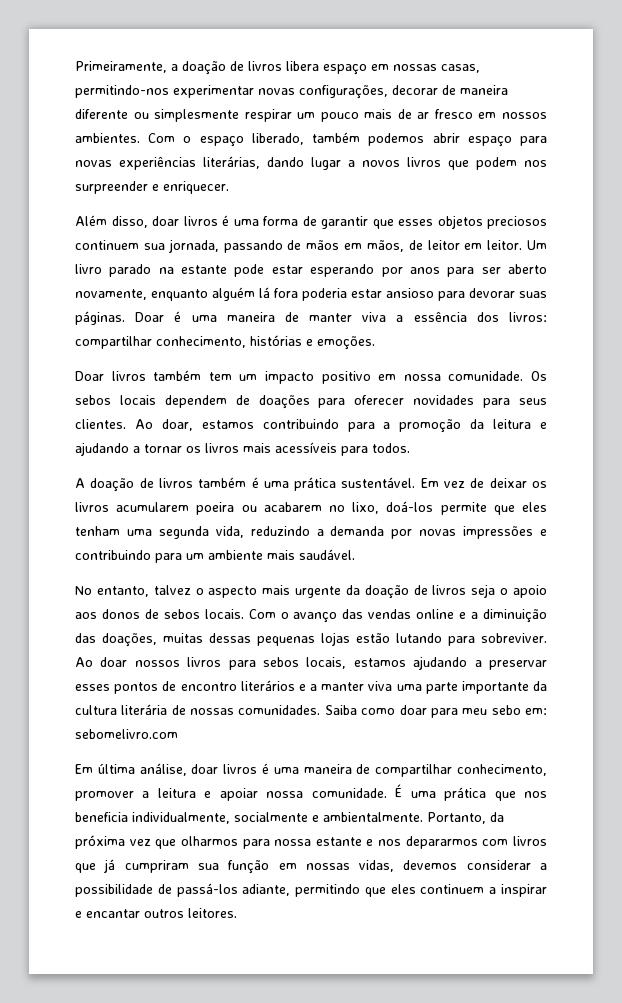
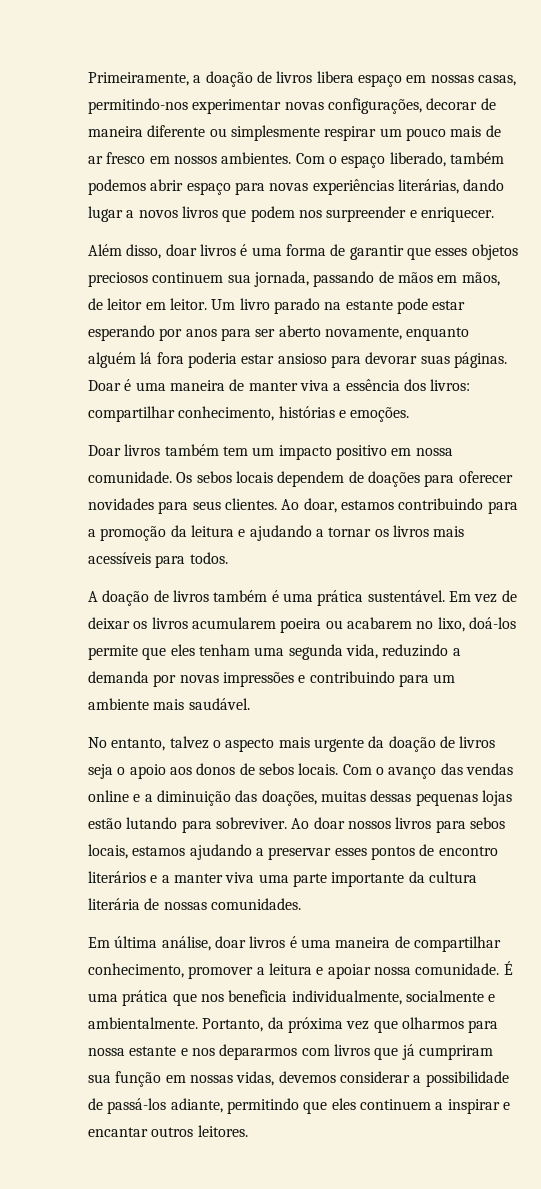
[324,705,547,718] [75,729,178,739] Saiba como doar para meu sebo em: sebomelivro.com -> (301, 904) none

